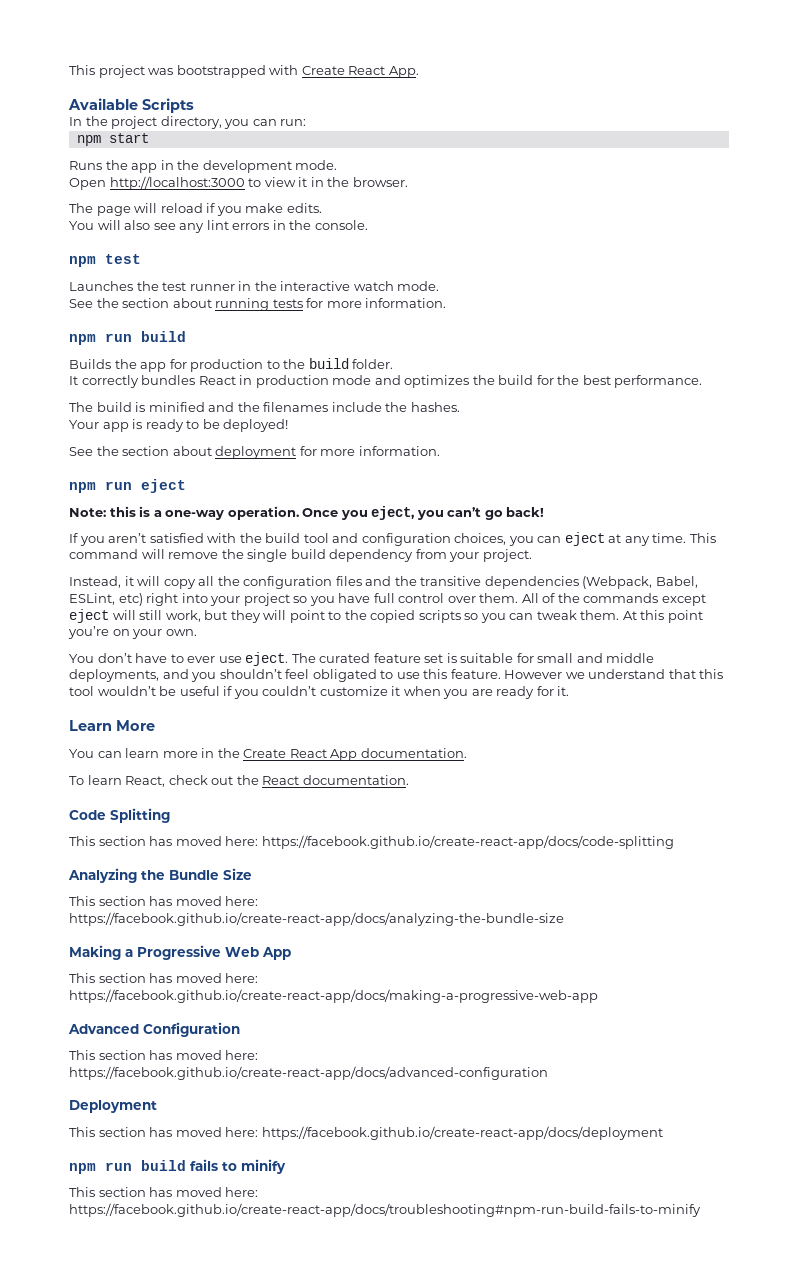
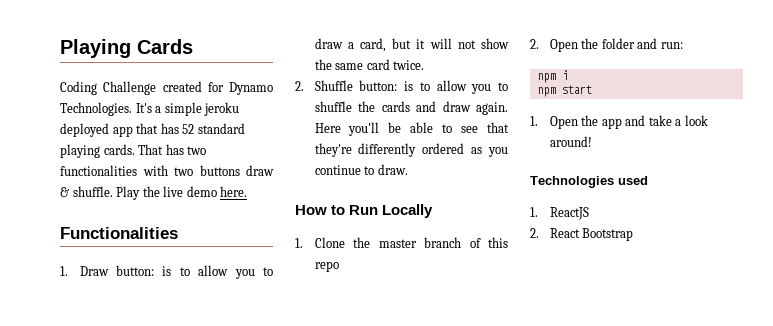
[69,65,419,78] [68,98,194,113] [69,116,277,129] This project was bootstrapped with Create React App. // Available Scripts // In the project directory, you can -> [60,39,193,58] [60,81,273,95] [60,102,240,116] [60,123,245,137] [60,144,207,158] [60,165,274,176] [60,186,248,200] [60,227,178,239] [60,265,273,279] [314,38,509,52] [314,59,425,70] [295,80,508,94] [314,101,508,115] [314,122,509,136] [314,143,508,157] [314,164,408,175] [295,204,434,218] [295,237,508,248] [314,261,339,272] [530,38,658,52] Playing Cards // Coding Challenge created for Dynamo Technologies. It's a simple jeroku deployed app that has 52 standard playing cards. That has two functionalities with two buttons draw & shuffle. Play the live demo here. // Functionalities // 1. Draw button: is to allow you to draw a card, but it will not show the same card twice. // 2. Shuffle button: is to allow you to shuffle the cards and draw again. Here you'll be able to see that they're differently ordered as you continue to draw. // How to Run Locally // 1. Clone the master branch of this repo // 2. Open the folder and
(307, 122) none -> [537,70,568,83] // npm i
[69,160,338,173] [69,176,408,190] [69,203,322,216] [69,220,368,233] [69,254,141,267] [69,281,440,291] [69,298,447,311] [69,331,186,345] [69,358,394,372] [69,375,703,388] [69,402,460,412] [69,419,289,432] [69,446,440,459] [69,479,186,493] [69,506,545,520] [69,532,716,546] [69,549,532,562] [69,576,698,589] [69,593,706,606] [69,609,703,623] [68,626,197,639] [69,652,655,666] [69,669,724,682] [69,686,570,699] [69,720,155,731] [69,748,467,761] [69,775,409,787] [69,808,170,823] [69,835,674,849] [68,868,252,883] [69,896,259,906] [69,912,564,926] [69,945,291,960] [69,973,259,983] [69,989,598,1003] [68,1022,240,1037] [69,1050,259,1060] [69,1066,548,1080] [69,1100,157,1113] [69,1126,663,1140] [69,1159,286,1174] [69,1187,259,1197] [69,1203,701,1217] Runs the app in the development mode. // Open http://localhost:3000 to view it in the browser. // The page will reload if you make edits. // You will also see any lint errors in the console. // npm test // Launches the test runner in the interactive watch mode. // See the section about running tests for more information. // npm run build // Builds the app for production to the build folder. // It correctly bundles React in production mode and optimizes the build for the best performance. // The build is minified and the filenames include the hashes. // Your app is ready to be deployed! // See the section about deployment for more information. // npm run eject // Note: this is a one-way operation. Once you eject, you can’t go back! // If you aren’t satisfied with the build tool and configuration choices, you can eject at any time. This command will remove the single build dependency from your project. // Instead, it will copy all the configuration files and the transitive dependencies (Webpack, Babel, ESLint, etc) right into your project so you have full control over them. All of the commands except eject will still work, but they will point to the copied scripts so you can tweak them. At this point you’re on your own. // You don’t have to ever use eject. The curated feature set is suitable for small and middle deployments, and you shouldn’t feel obligated to use this feature. However we understand that this tool wouldn’t be useful if you couldn’t customize it when you are ready for it. // Learn More // You can learn more in the Create React App documentation. // To learn React, check out the React documentation. // Code Splitting // This section has moved here: https://facebook.github.io/create-react-app/docs/code-splitting // Analyzing the Bundle Size // This section has moved here: https://facebook.github.io/create-react-app/docs/analyzing-the-bundle-size // Making a Progressive Web App // This section has moved here: https://facebook.github.io/create-react-app/docs/making-a-progressive-web-app // Advanced Configuration // This section has moved here: https://facebook.github.io/create-react-app/docs/advanced-configuration // Deployment // This section has moved here: https://facebook.github.io/create-react-app/docs/deployment // npm run build fails to minify // This section has moved here: https://facebook.github.io/create-react-app/docs/troubleshooting#npm-run-build-fails-to-minify -> [530,115,708,129] [549,136,592,147] [530,176,648,188] [530,207,589,220] [530,228,634,241] 1. Open the app and take a look around! // Technologies used // 1. ReactJS // 2. React Bootstrap

